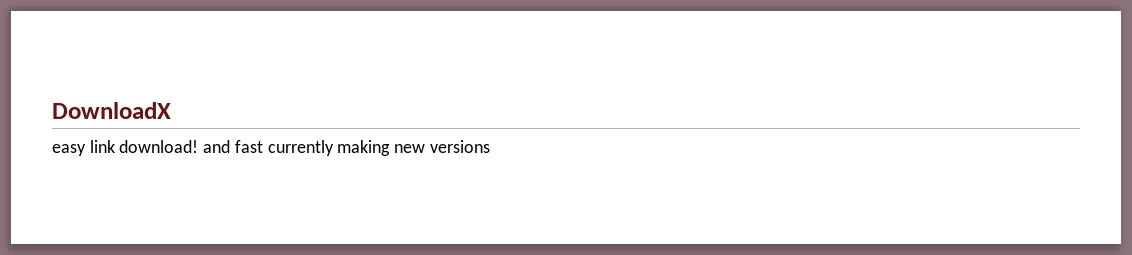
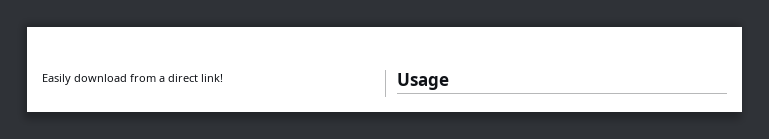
[52,102,171,119] [52,140,490,156] DownloadX // easy link download! and fast currently making new versions -> [42,74,223,85] [397,73,449,90] Easily download from a direct link! // Usage

